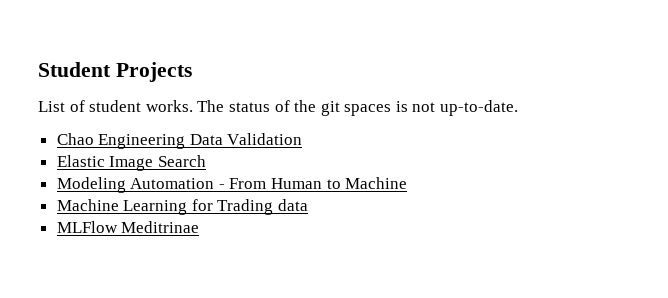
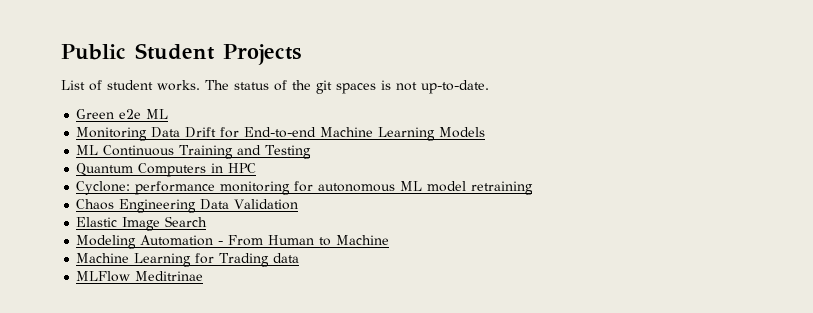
(38, 69) none -> [61,44,126,60] Public
[56,133,94,145] Chao -> [76,109,169,119] [76,127,486,141] [76,145,312,159] [76,163,257,177] [76,181,534,195] [76,199,115,210] Green e2e ML // Monitoring Data Drift for End-to-end Machine Learning Models // ML Continuous Training and Testing // Quantum Computers in HPC // Cyclone: performance monitoring for autonomous ML model retraining // Chaos

